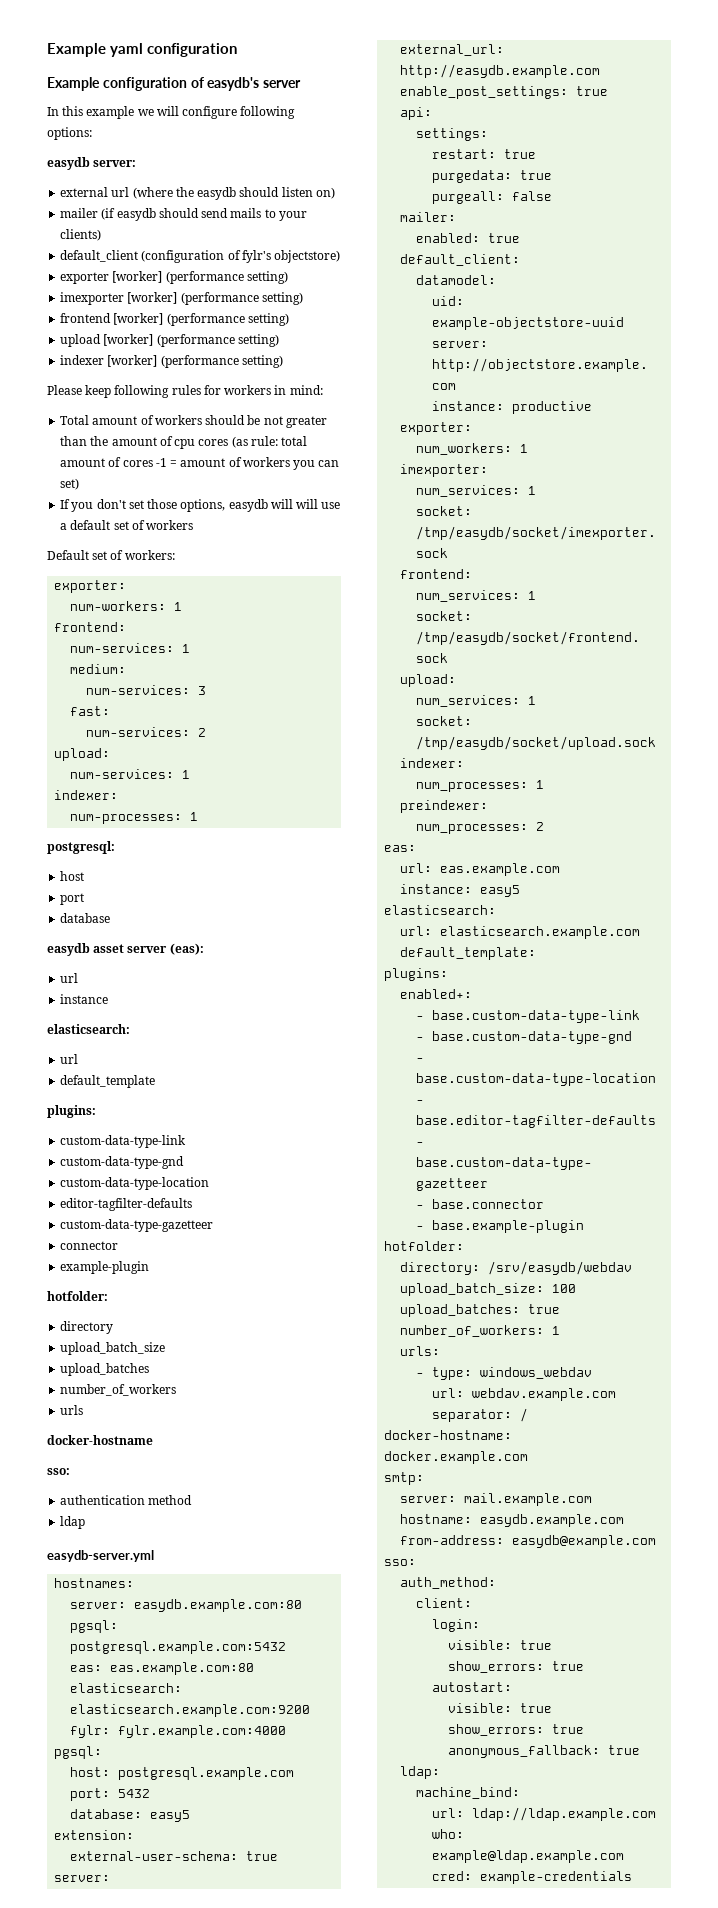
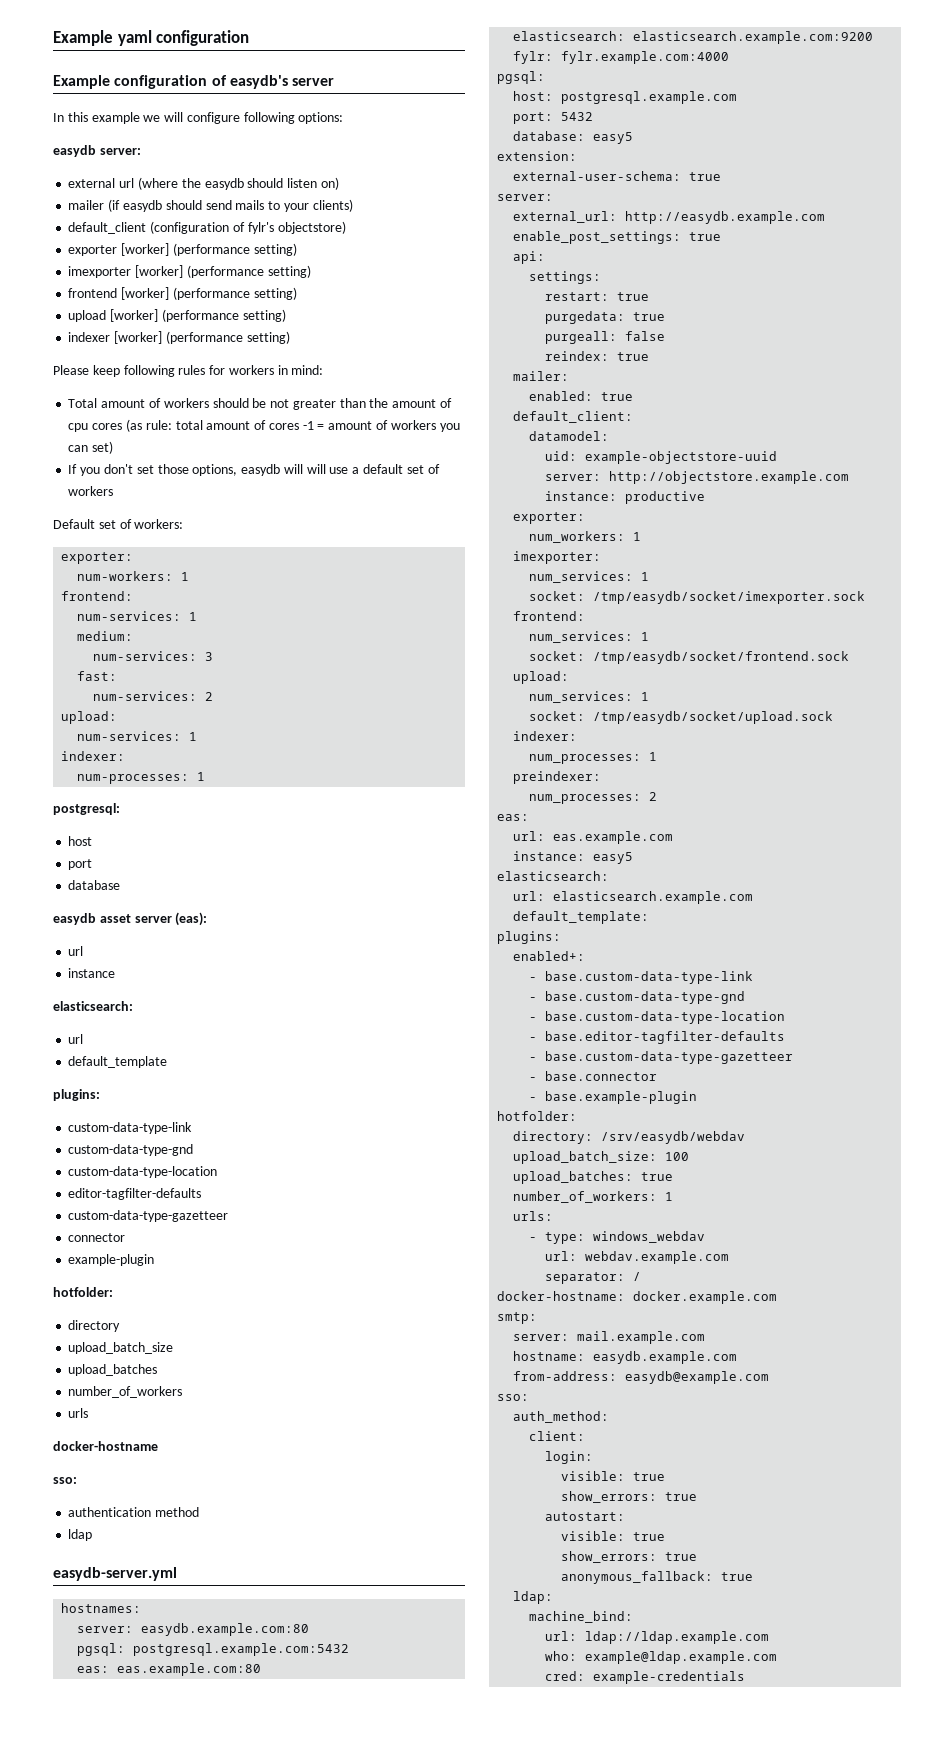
(553, 196) none -> [545,351,650,361] // reindex: true

